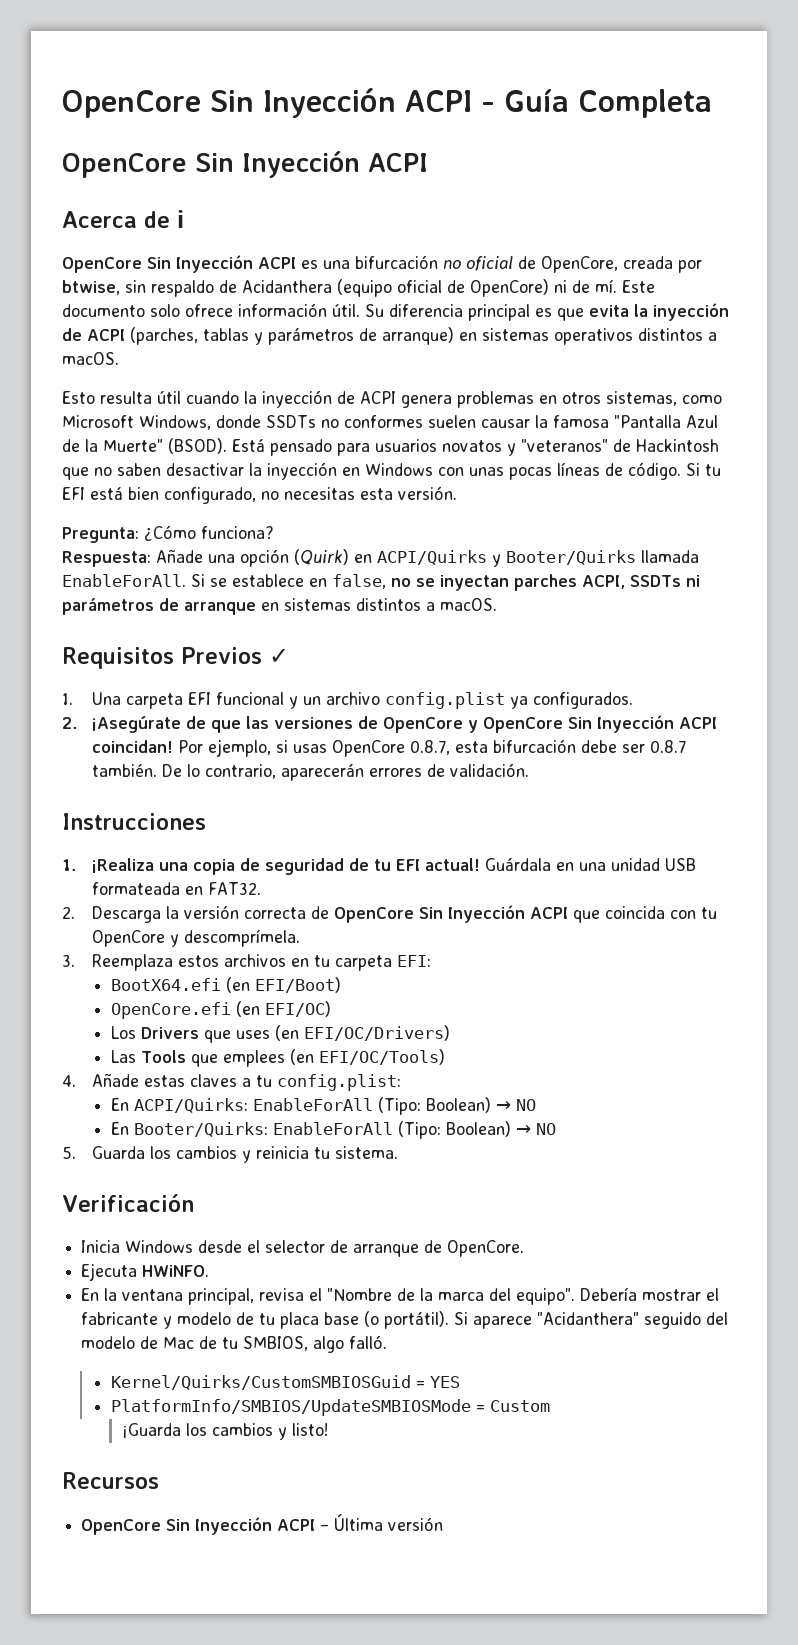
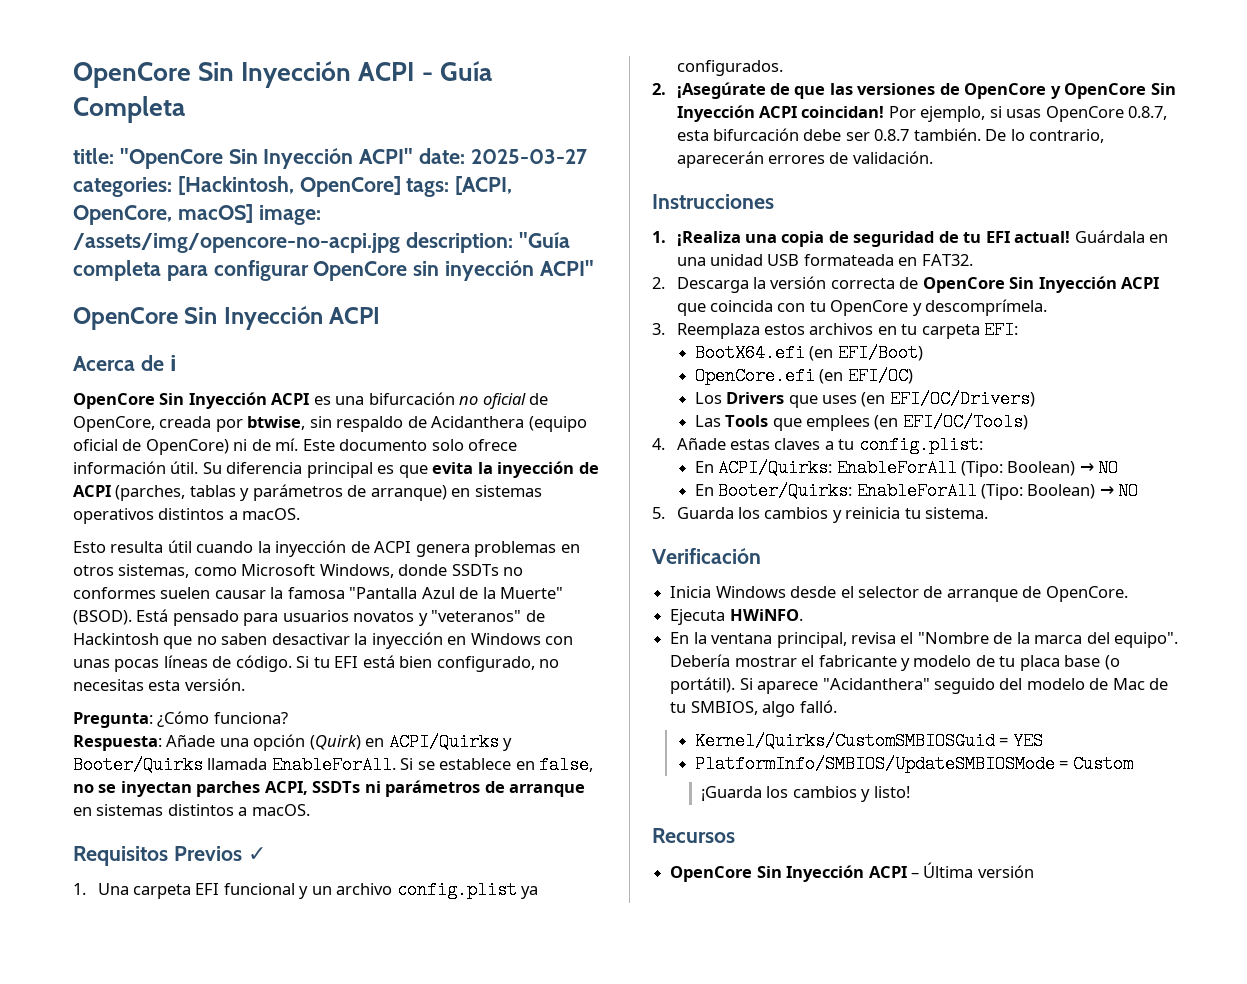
(712, 103) none -> [73,148,587,169] [73,176,513,197] [73,204,321,225] [73,232,570,253] [73,260,594,281] // title: "OpenCore Sin Inyección ACPI" date: 2025-03-27 categories: [Hackintosh, OpenCore] tags: [ACPI, OpenCore, macOS] image: /assets/img/opencore-no-acpi.jpg description: "Guía completa para configurar OpenCore sin inyección ACPI"

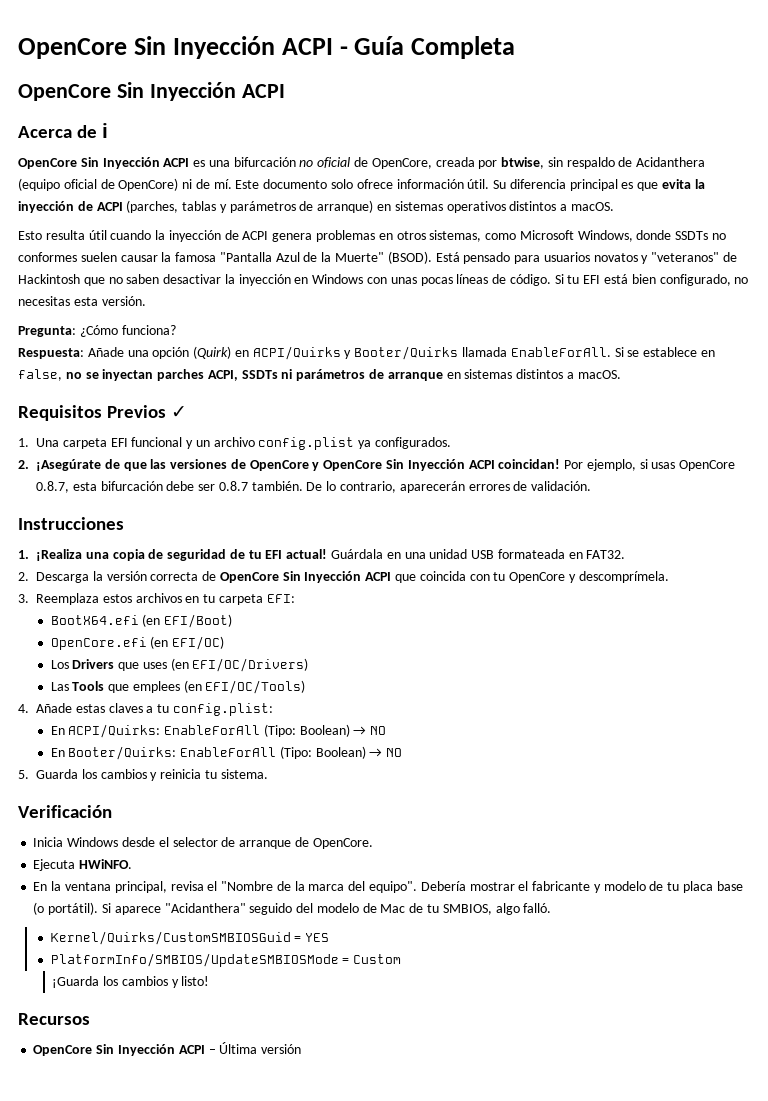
[73,148,587,169] [73,176,513,197] [73,204,321,225] [73,232,570,253] [73,260,594,281] // title: "OpenCore Sin Inyección ACPI" date: 2025-03-27 categories: [Hackintosh, OpenCore] tags: [ACPI, OpenCore, macOS] image: /assets/img/opencore-no-acpi.jpg description: "Guía completa para configurar OpenCore sin inyección ACPI" -> (516, 47) none

